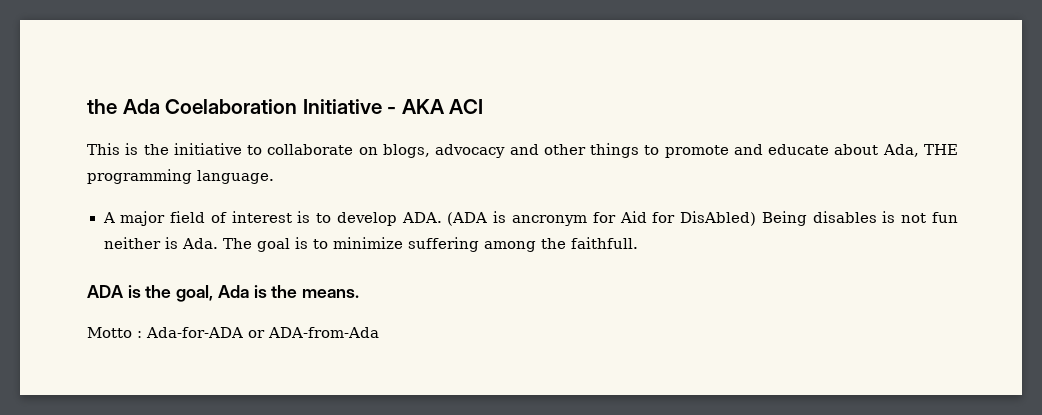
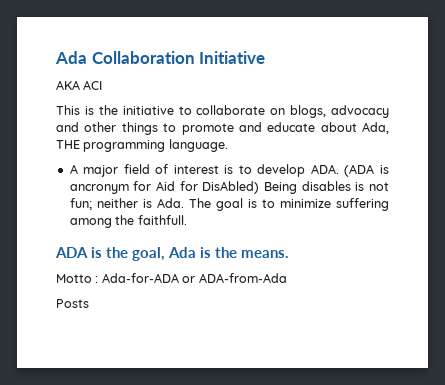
[87,99,298,114] the Ada Coelaboration -> [55,51,195,64] Ada Collaboration
[387,107,397,114] - -> (266, 57) //
[931,212,958,223] fun -> [69,198,92,210] fun;
(379, 332) none -> [56,299,89,308] // Posts

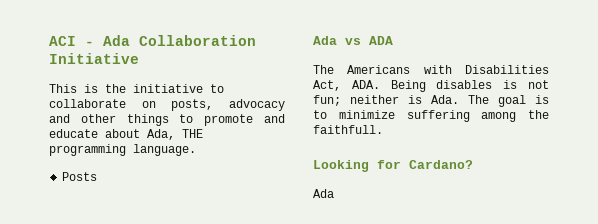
(55, 57) none -> [49,36,94,46] ACI -
[56,80,103,90] // AKA ACI -> (139, 58) none
[290,105,327,118] blogs, -> [171,99,214,111] posts,
[69,164,389,177] [69,181,260,194] A major field of interest is to develop ADA. (ADA is ancronym for Aid for DisAbled) -> [62,172,98,181] [313,36,393,45] [313,65,549,74] [313,80,380,91] Posts // Ada vs ADA // The Americans with Disabilities Act, ADA.
[55,247,289,261] [56,273,287,283] [56,299,89,308] ADA is the goal, Ada is the means. // Motto : Ada-for-ADA or ADA-from-Ada // Posts -> [313,160,473,172] [313,189,334,198] Looking for Cardano? // Ada

